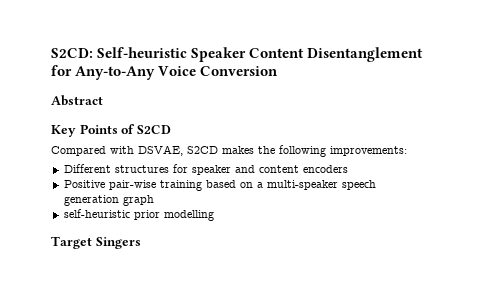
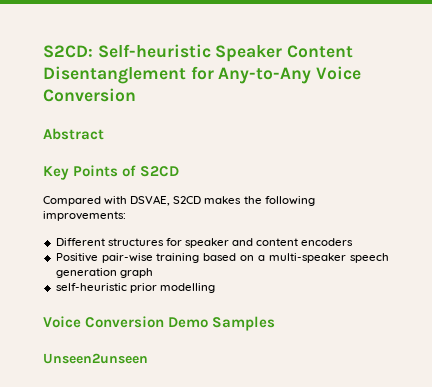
[51,236,141,249] Target Singers -> [43,316,276,331] [43,353,148,364] Voice Conversion Demo Samples // Unseen2unseen

